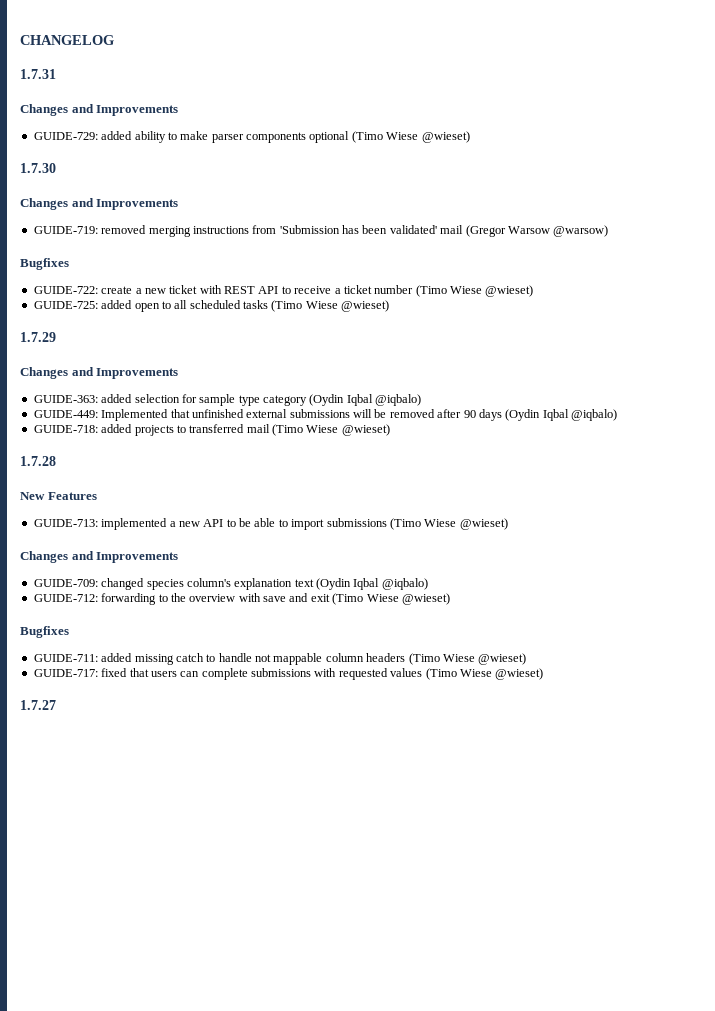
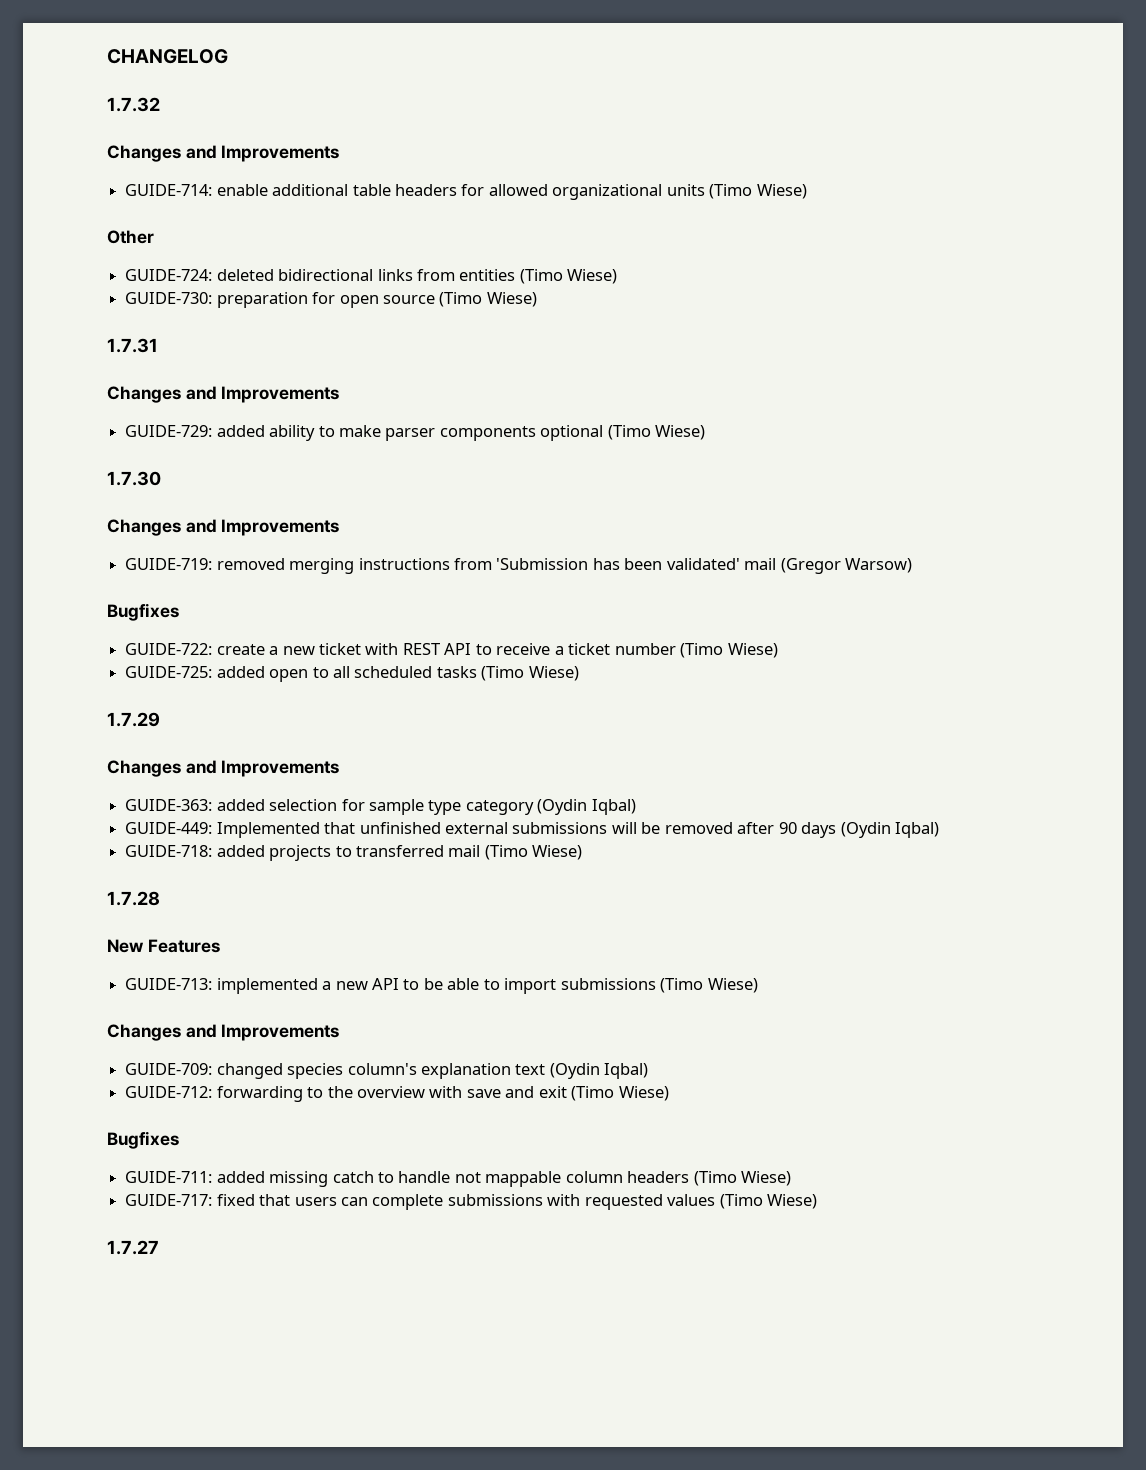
(114, 40) none -> [107,97,160,112] [107,145,340,162] [125,184,807,200] [107,230,154,244] [125,269,618,284] [125,292,537,308] // 1.7.32 // Changes and Improvements // GUIDE-714: enable additional table headers for allowed organizational units (Timo Wiese) // Other // GUIDE-724: deleted bidirectional links from entities (Timo Wiese) // GUIDE-730: preparation for open source (Timo Wiese)
[386,131,470,143] Wiese @wieset) -> [655,425,706,440] Wiese)
[507,225,609,237] Warsow @warsow) -> [845,558,913,573] Warsow)
[450,285,534,297] Wiese @wieset) -> [727,643,778,658] Wiese)
[305,300,390,312] Wiese @wieset) -> [528,666,579,681] Wiese)
[346,394,422,406] Iqbal @iqbalo) -> [591,799,636,815] Iqbal)
[542,409,617,421] Iqbal @iqbalo) -> [895,822,940,838] Iqbal)
[306,424,390,436] Wiese @wieset) -> [532,845,583,860] Wiese)
[424,518,508,530] Wiese @wieset) -> [707,978,758,993] Wiese)
[353,578,428,590] Iqbal @iqbalo) -> [604,1063,649,1079] Iqbal)
[366,593,450,605] Wiese @wieset) -> [618,1086,669,1101] Wiese)
[442,653,527,665] Wiese @wieset) -> [741,1171,792,1186] Wiese)
[459,668,544,680] Wiese @wieset) -> [767,1194,818,1209] Wiese)

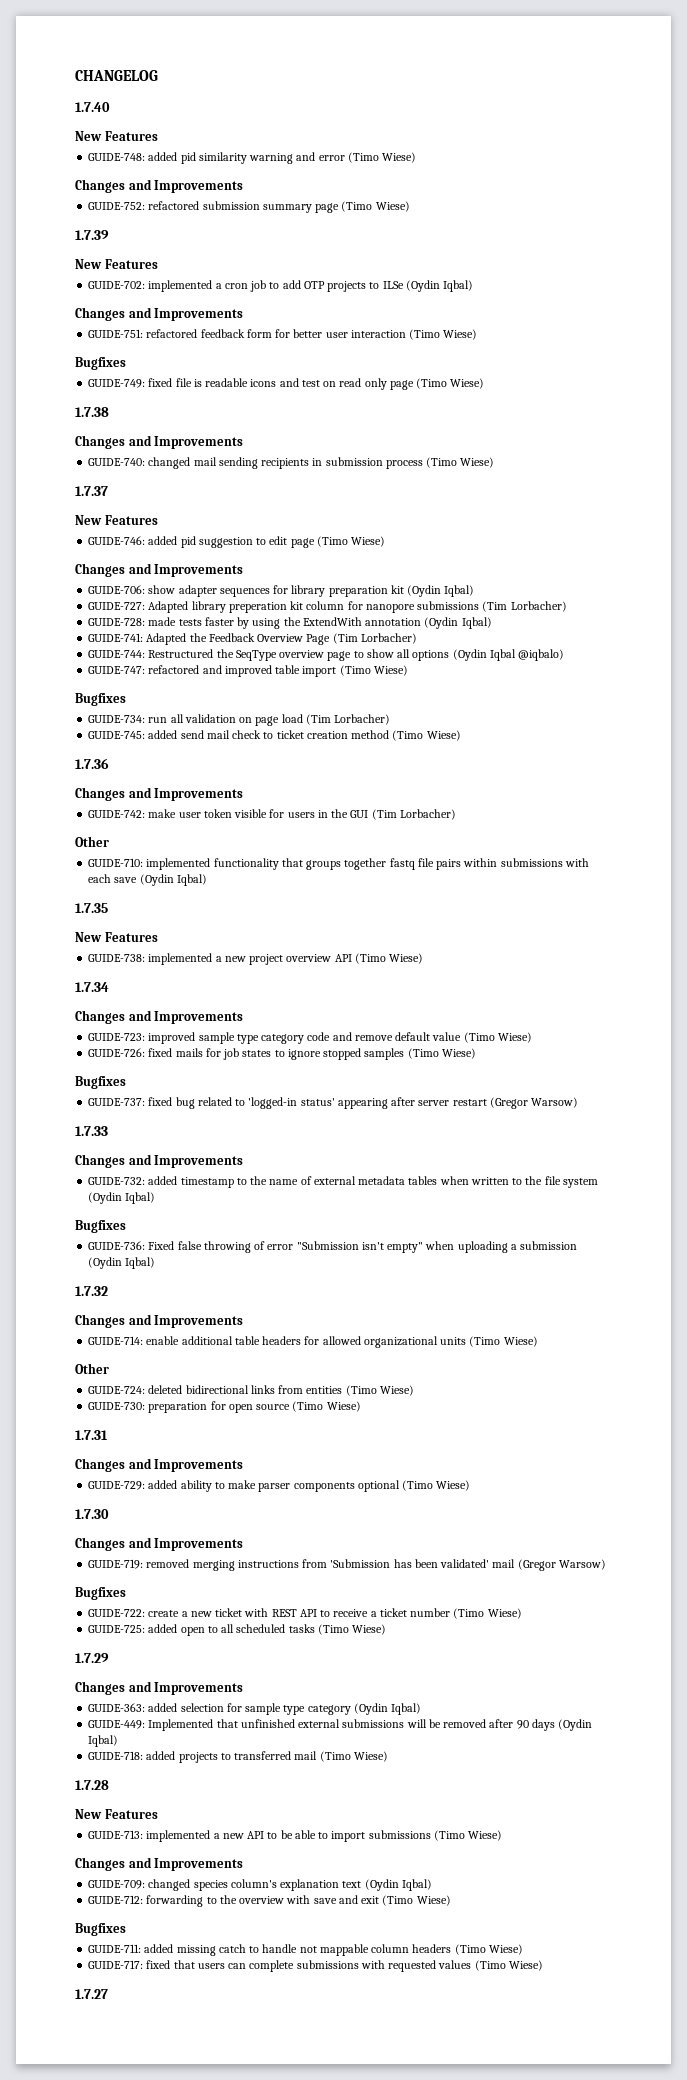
(228, 56) none -> [75,102,110,112] [75,131,158,141] [88,152,417,164] [75,179,244,193] [88,201,410,213] [75,230,109,240] [75,259,158,269] [88,280,474,292] [75,307,244,321] [88,329,478,340] [75,357,126,370] [88,378,485,390] [75,407,109,417] [75,435,244,449] [88,457,495,469] [75,486,108,496] [75,515,158,525] [88,536,386,548] [75,563,244,577] [88,585,475,597] [88,601,567,613] [88,617,492,629] [88,633,417,645] [88,649,565,661] [88,665,408,677] [75,693,126,706] [88,714,391,726] [88,730,461,741] [75,758,109,769] [75,787,244,801] [88,809,456,820] [75,836,109,847] [88,858,589,870] [88,874,207,886] [75,903,108,913] [75,932,158,942] [88,953,424,965] [75,982,109,992] [75,1010,244,1024] [88,1032,532,1044] [88,1048,476,1060] [75,1076,126,1089] [88,1097,579,1109] [75,1126,108,1136] [75,1154,244,1168] [88,1176,598,1188] [88,1192,156,1204] [75,1220,126,1233] [88,1241,578,1253] [88,1257,156,1269] // 1.7.40 // New Features // GUIDE-748: added pid similarity warning and error (Timo Wiese) // Changes and Improvements // GUIDE-752: refactored submission summary page (Timo Wiese) // 1.7.39 // New Features // GUIDE-702: implemented a cron job to add OTP projects to ILSe (Oydin Iqbal) // Changes and Improvements // GUIDE-751: refactored feedback form for better user interaction (Timo Wiese) // Bugfixes // GUIDE-749: fixed file is readable icons and test on read only page (Timo Wiese) // 1.7.38 // Changes and Improvements // GUIDE-740: changed mail sending recipients in submission process (Timo Wiese) // 1.7.37 // New Features // GUIDE-746: added pid suggestion to edit page (Timo Wiese) // Changes and Improvements // GUIDE-706: show adapter sequences for library preparation kit (Oydin Iqbal) // GUIDE-727: Adapted library preperation kit column for nanopore submissions (Tim Lorbacher) // GUIDE-728: made tests faster by using the ExtendWith annotation (Oydin Iqbal) // GUIDE-741: Adapted the Feedback Overview Page (Tim Lorbacher) // GUIDE-744: Restructured the SeqType overview page to show all options (Oydin Iqbal @iqbalo) // GUIDE-747: refactored and improved table import (Timo Wiese) // Bugfixes // GUIDE-734: run all validation on page load (Tim Lorbacher) // GUIDE-745: added send mail check to ticket creation method (Timo Wiese) // 1.7.36 // Changes and Improvements // GUIDE-742: make user token visible for users in the GUI (Tim Lorbacher) // Other // GUIDE-710: implemented functionality that groups together fastq file pairs within submissions with each save (Oydin Iqbal) // 1.7.35 // New Features // GUIDE-738: implemented a new project overview API (Timo Wiese) // 1.7.34 // Changes and Improvements // GUIDE-723: improved sample type category code and remove default value (Timo Wiese) // GUIDE-726: fixed mails for job states to ignore stopped samples (Timo Wiese) // Bugfixes // GUIDE-737: fixed bug related to 'logged-in status' appearing after server restart (Gregor Warsow) // 1.7.33 // Changes and Improvements // GUIDE-732: added timestamp to the name of external metadata tables when written to the file system (Oydin Iqbal) // Bugfixes // GUIDE-736: Fixed false throwing of error "Submission isn't empty" when uploading a submission (Oydin Iqbal)

